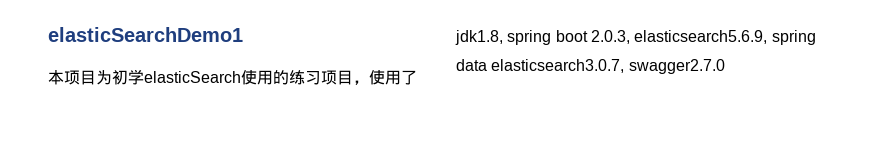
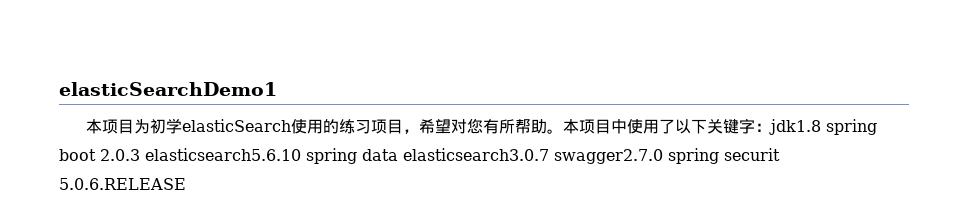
[369,70,417,85] [455,30,816,45] [456,59,725,74] 使用了jdk1.8, spring boot 2.0.3, elasticsearch5.6.9, spring data elasticsearch3.0.7, swagger2.7.0 -> [418,118,877,135] [59,148,780,164] [59,178,186,190] 希望对您有所帮助。本项目中使用了以下关键字：jdk1.8 spring boot 2.0.3 elasticsearch5.6.10 spring data elasticsearch3.0.7 swagger2.7.0 spring securit 5.0.6.RELEASE

